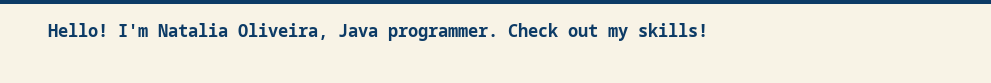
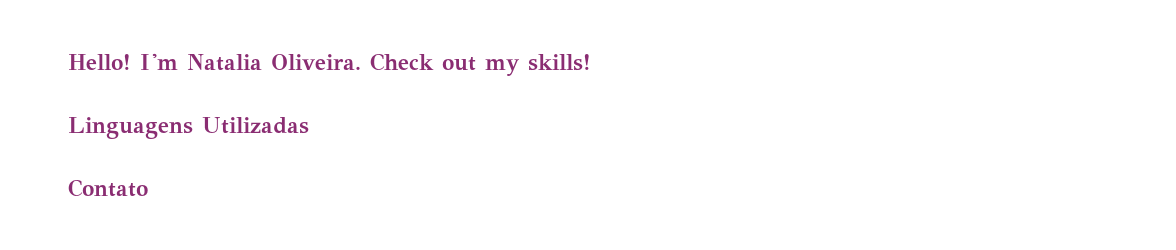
[238,23,498,41] Oliveira, Java programmer. -> [271,54,361,70] Oliveira.
(708, 30) none -> [68,117,309,139] [68,179,148,197] // Linguagens Utilizadas // Contato

